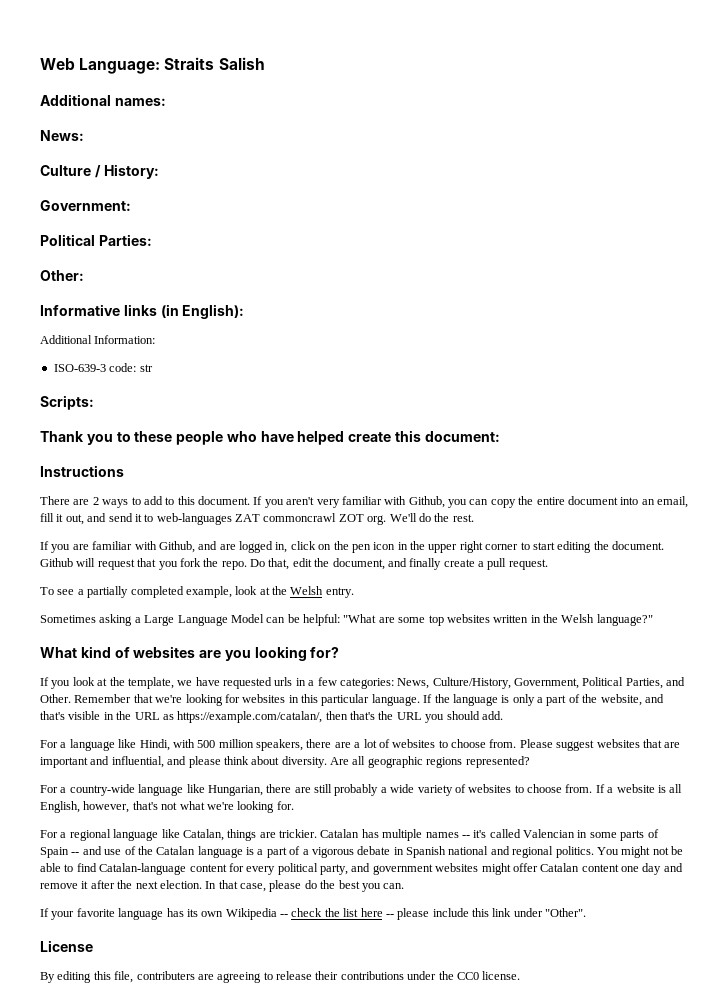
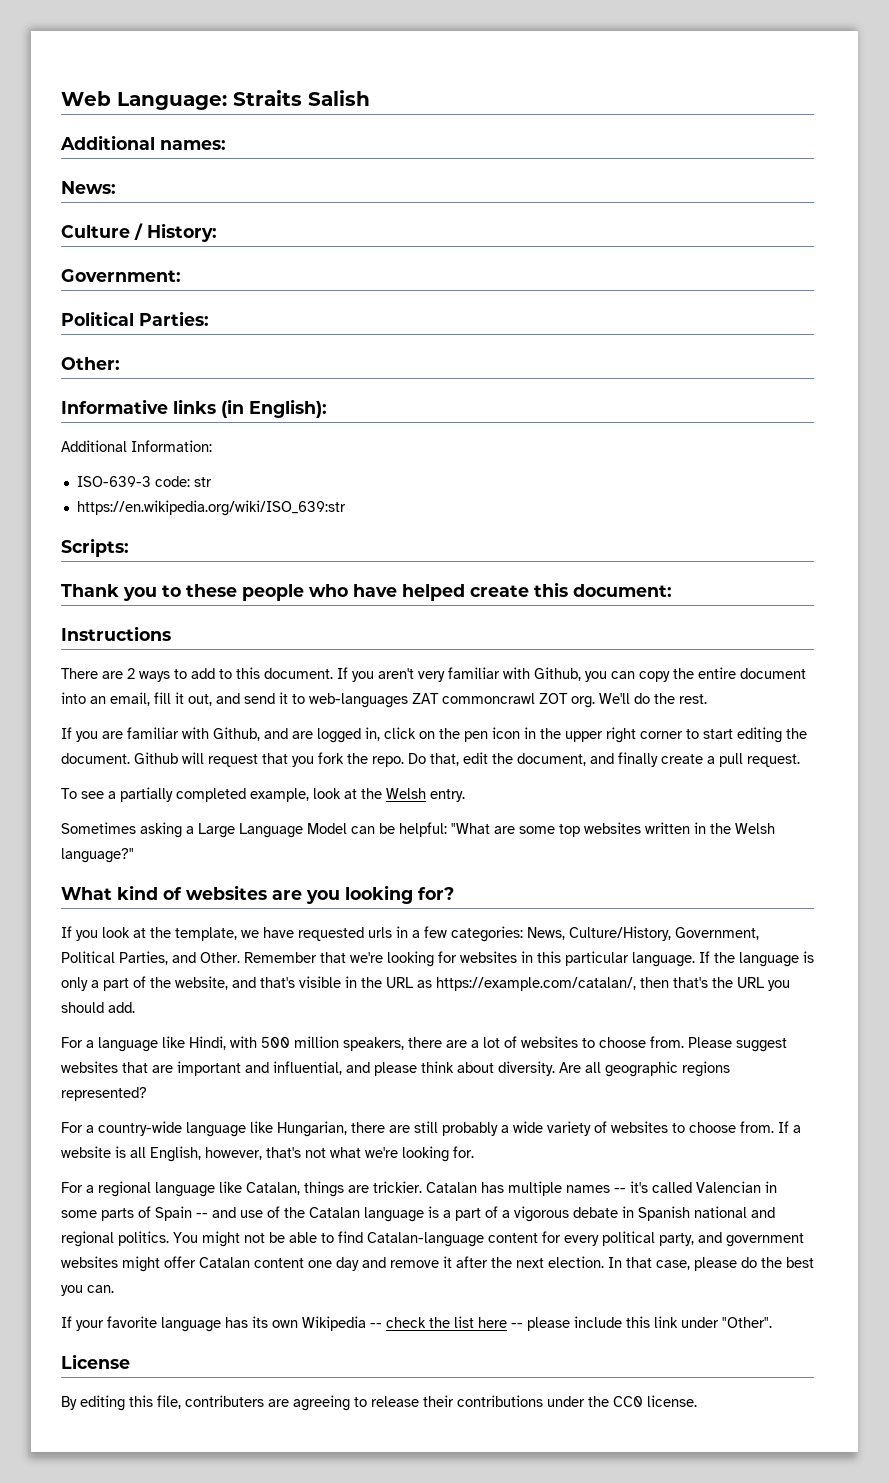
(153, 368) none -> [76,500,346,516] // https://en.wikipedia.org/wiki/ISO_639:str

